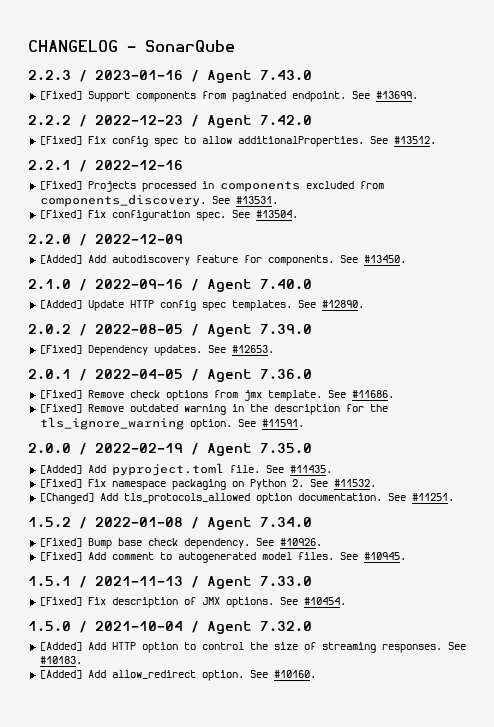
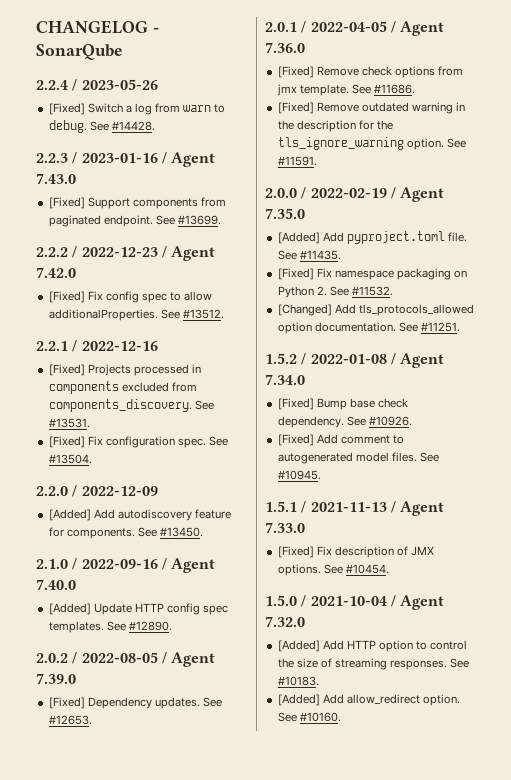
(235, 46) none -> [36,79,158,91] [48,103,226,115] [48,120,155,133] // 2.2.4 / 2023-05-26 // [Fixed] Switch a log from warn to debug. See #14428.

